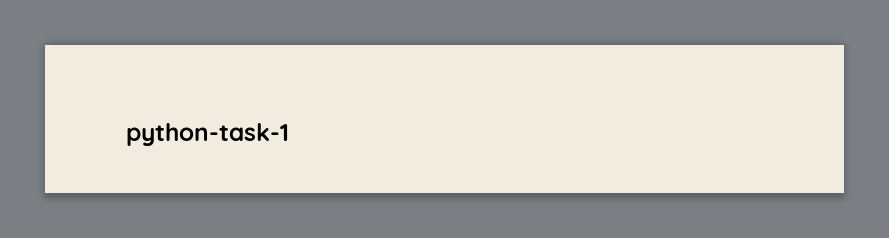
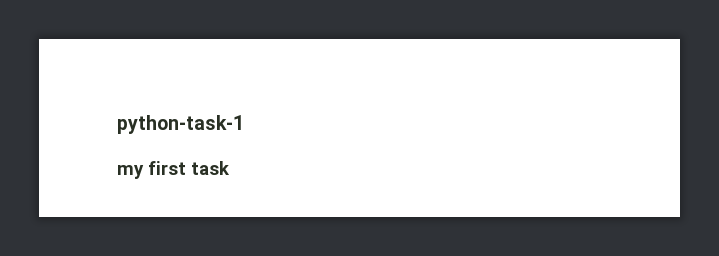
(289, 134) none -> [117,161,230,179] // my first task

